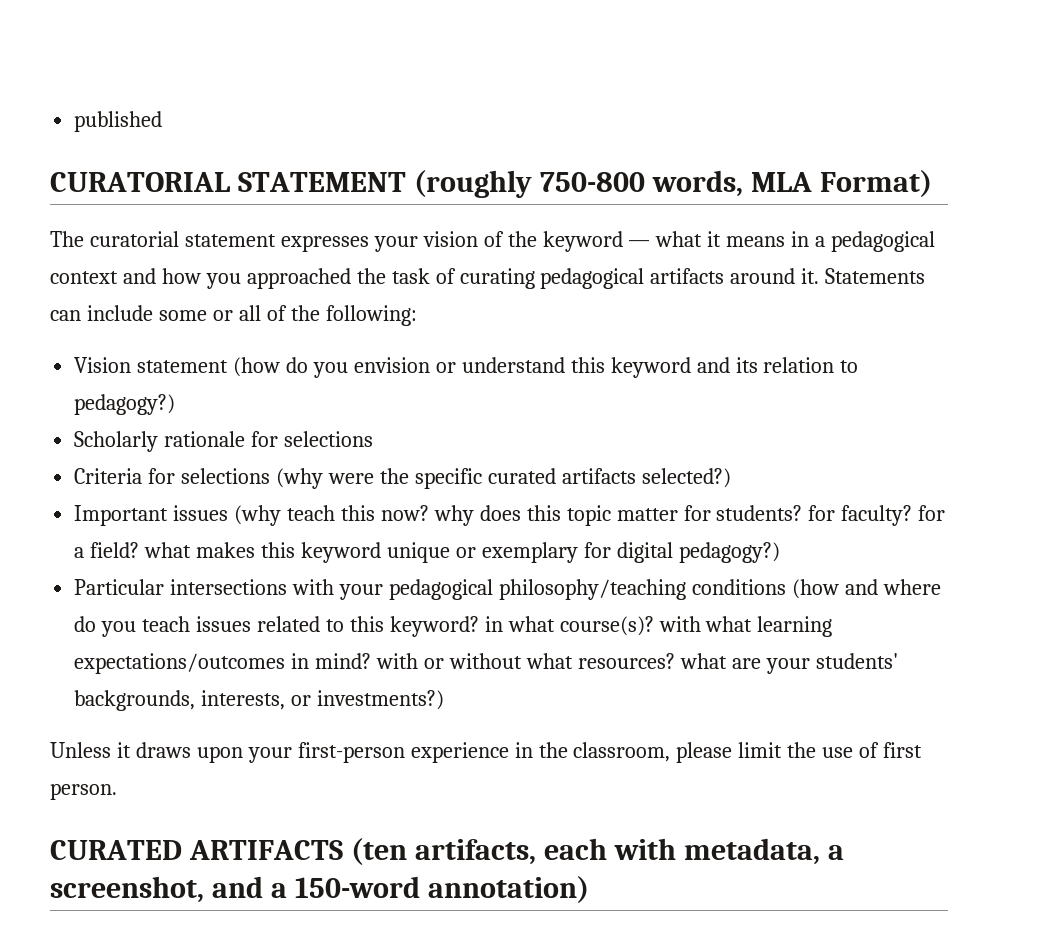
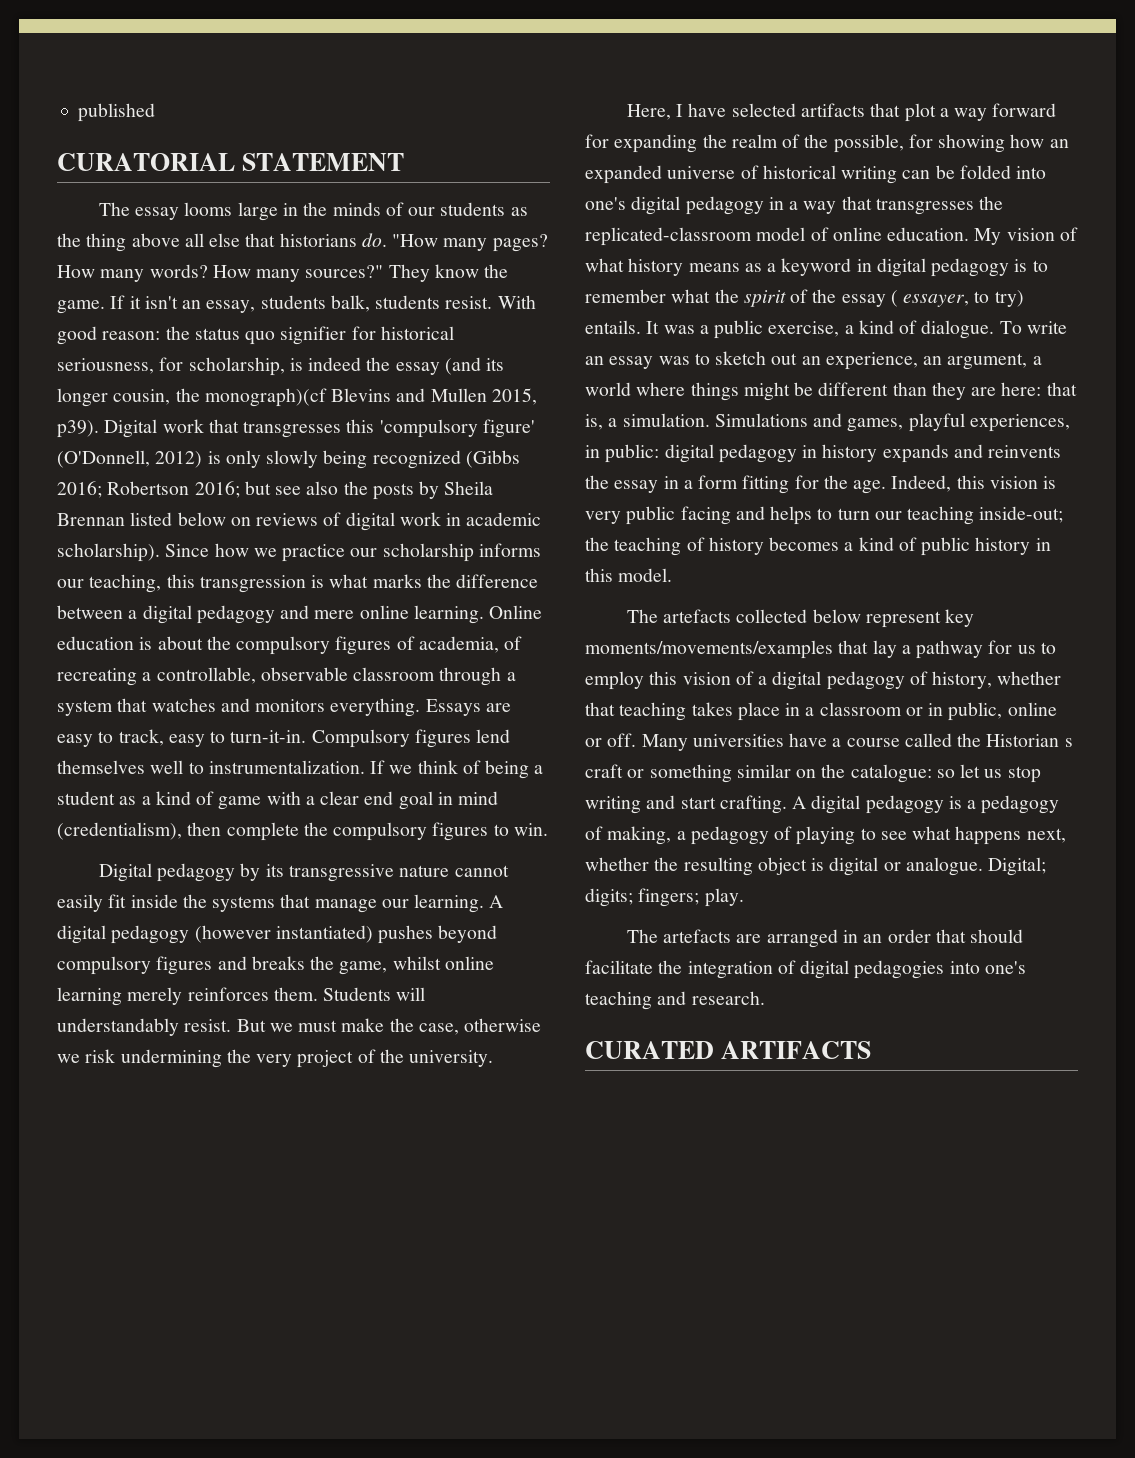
[413,170,932,198] [50,231,936,252] [50,268,926,289] [50,305,417,326] [74,357,859,378] [74,394,176,415] [74,431,374,452] [74,468,731,489] [74,505,946,526] [74,542,780,563] [74,579,941,600] [74,616,833,637] [74,653,898,674] [74,690,445,711] [50,742,923,763] [50,783,117,800] [50,838,844,865] [50,876,589,903] (roughly 750-800 words, MLA Format) // The curatorial statement expresses your vision of the keyword — what it means in a pedagogical context and how you approached the task of curating pedagogical artifacts around it. Statements can include some or all of the following: // Vision statement (how do you envision or understand this keyword and its relation to pedagogy?) // Scholarly rationale for selections // Criteria for selections (why were the specific curated artifacts selected?) // Important issues (why teach this now? why does this topic matter for students? for faculty? for a field? what makes this keyword unique or exemplary for digital pedagogy?) // Particular intersections with your pedagogical philosophy/teaching conditions (how and where do you teach issues related to this keyword? in what course(s)? with what learning expectations/outcomes in mind? with or without what resources? what are your students' backgrounds, interests, or investments?) // Unless it draws upon your first-person experience in the classroom, please limit the use of first person. // CURATED ARTIFACTS (ten artifacts, each with metadata, a screenshot, and a 150-word annotation) -> [98,202,528,221] [57,233,548,252] [57,264,509,282] [57,295,536,314] [57,326,454,345] [57,357,505,376] [57,388,537,407] [57,419,535,438] [57,450,520,469] [57,481,494,500] [57,512,542,531] [57,543,541,562] [57,574,539,593] [57,605,543,624] [57,636,523,655] [57,667,516,686] [57,698,511,717] [57,729,511,748] [57,760,544,779] [57,791,499,810] [57,822,548,841] [98,863,509,882] [57,894,504,913] [57,925,498,944] [57,956,494,975] [57,987,426,1006] [57,1018,542,1036] [57,1049,494,1068] [626,103,1057,122] [585,134,1069,153] [585,165,1047,184] [585,196,1004,215] [585,227,1078,246] [585,258,1048,277] [585,289,1024,307] [585,320,1067,339] [585,351,1042,370] [585,382,1077,401] [585,413,1070,432] [585,444,1062,463] [585,475,1057,494] [585,506,1064,525] [585,537,1051,556] [585,568,673,582] [626,609,975,628] [585,640,1056,659] [585,671,1062,690] [585,702,1057,721] [585,733,1073,751] [585,764,1041,783] [585,795,1060,814] [585,826,1066,845] [585,857,1047,876] [585,888,744,907] [626,929,1024,948] [585,960,1026,979] [585,991,765,1010] [585,1041,872,1059] // The essay looms large in the minds of our students as the thing above all else that historians do. "How many pages? How many words? How many sources?" They know the game. If it isn't an essay, students balk, students resist. With good reason: the status quo signifier for historical seriousness, for scholarship, is indeed the essay (and its longer cousin, the monograph)(cf Blevins and Mullen 2015, p39). Digital work that transgresses this 'compulsory figure' (O'Donnell, 2012) is only slowly being recognized (Gibbs 2016; Robertson 2016; but see also the posts by Sheila Brennan listed below on reviews of digital work in academic scholarship). Since how we practice our scholarship informs our teaching, this transgression is what marks the difference between a digital pedagogy and mere online learning. Online education is about the compulsory figures of academia, of recreating a controllable, observable classroom through a system that watches and monitors everything. Essays are easy to track, easy to turn-it-in. Compulsory figures lend themselves well to instrumentalization. If we think of being a student as a kind of game with a clear end goal in mind (credentialism), then complete the compulsory figures to win. // Digital pedagogy by its transgressive nature cannot easily fit inside the systems that manage our learning. A digital pedagogy (however instantiated) pushes beyond compulsory figures and breaks the game, whilst online learning merely reinforces them. Students will understandably resist. But we must make the case, otherwise we risk undermining the very project of the university. // Here, I have selected artifacts that plot a way forward for expanding the realm of the possible, for showing how an expanded universe of historical writing can be folded into one's digital pedagogy in a way that transgresses the replicated-classroom model of online education. My vision of what history means as a keyword in digital pedagogy is to remember what the spirit of the essay ( essayer, to try) entails. It was a public exercise, a kind of dialogue. To write an essay was to sketch out an experience, an argument, a world where things might be different than they are here: that is, a simulation. Simulations and games, playful experiences, in public: digital pedagogy in history expands and reinvents the essay in a form fitting for the age. Indeed, this vision is very public facing and helps to turn our teaching inside-out; the teaching of history becomes a kind of public history in this model. // The artefacts collected below represent key moments/movements/examples that lay a pathway for us to employ this vision of a digital pedagogy of history, whether that teaching takes place in a classroom or in public, online or off. Many universities have a course called the Historian s craft or something similar on the catalogue: so let us stop writing and start crafting. A digital pedagogy is a pedagogy of making, a pedagogy of playing to see what happens next, whether the resulting object is digital or analogue. Digital; digits; fingers; play. // The artefacts are arranged in an order that should facilitate the integration of digital pedagogies into one's teaching and research. // CURATED ARTIFACTS

